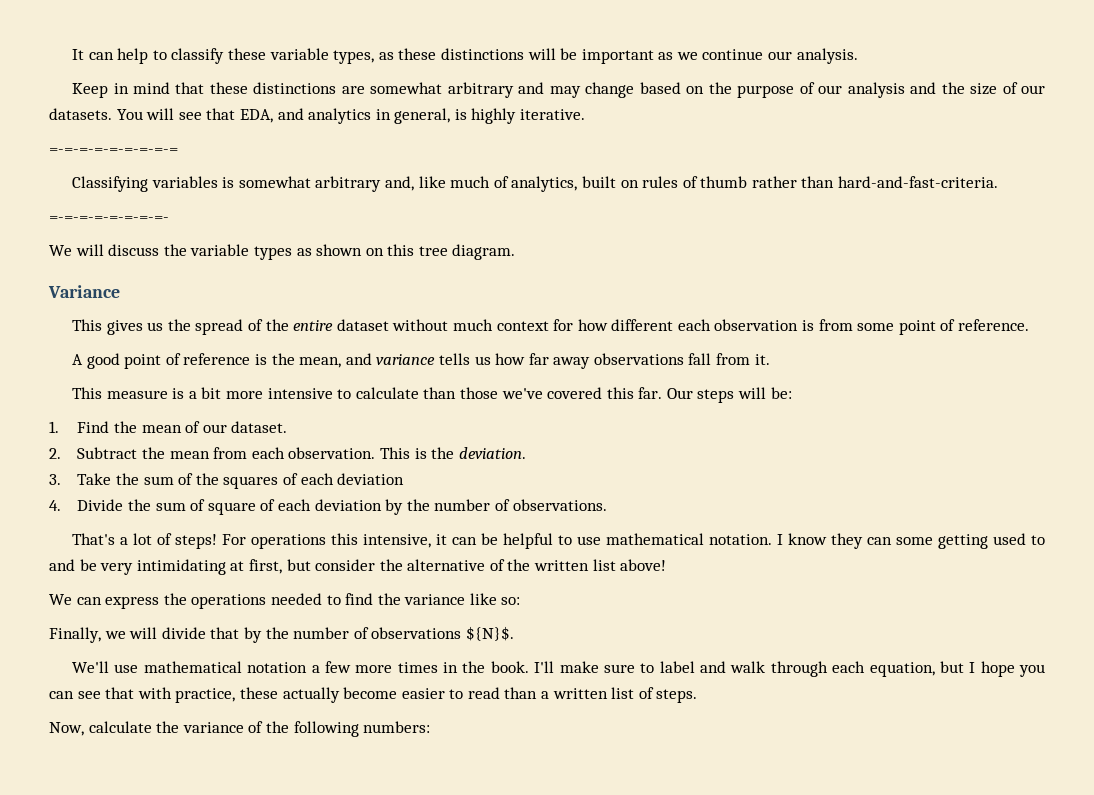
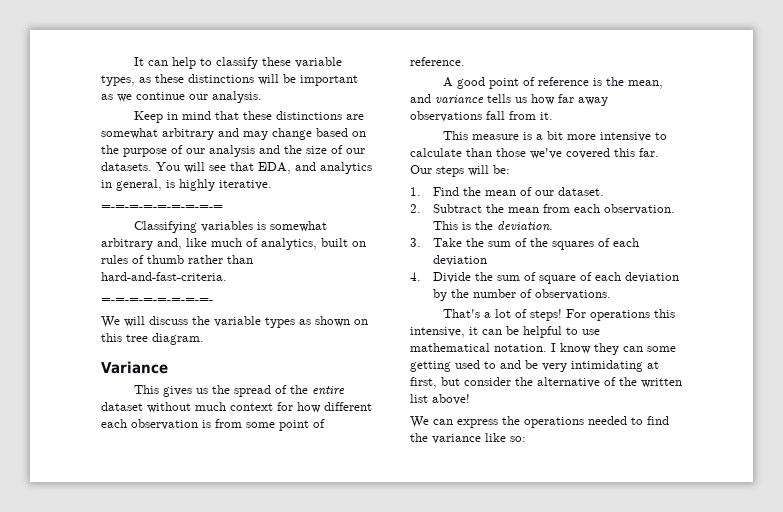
[49,626,514,643] [72,661,1046,677] [49,687,698,703] [49,721,431,737] // Finally, we will divide that by the number of observations ${N}$. // We'll use mathematical notation a few more times in the book. I'll make sure to label and walk through each equation, but I hope you can see that with practice, these actually become easier to read than a written list of steps. // Now, calculate the variance of the following numbers: -> (526, 439) none

